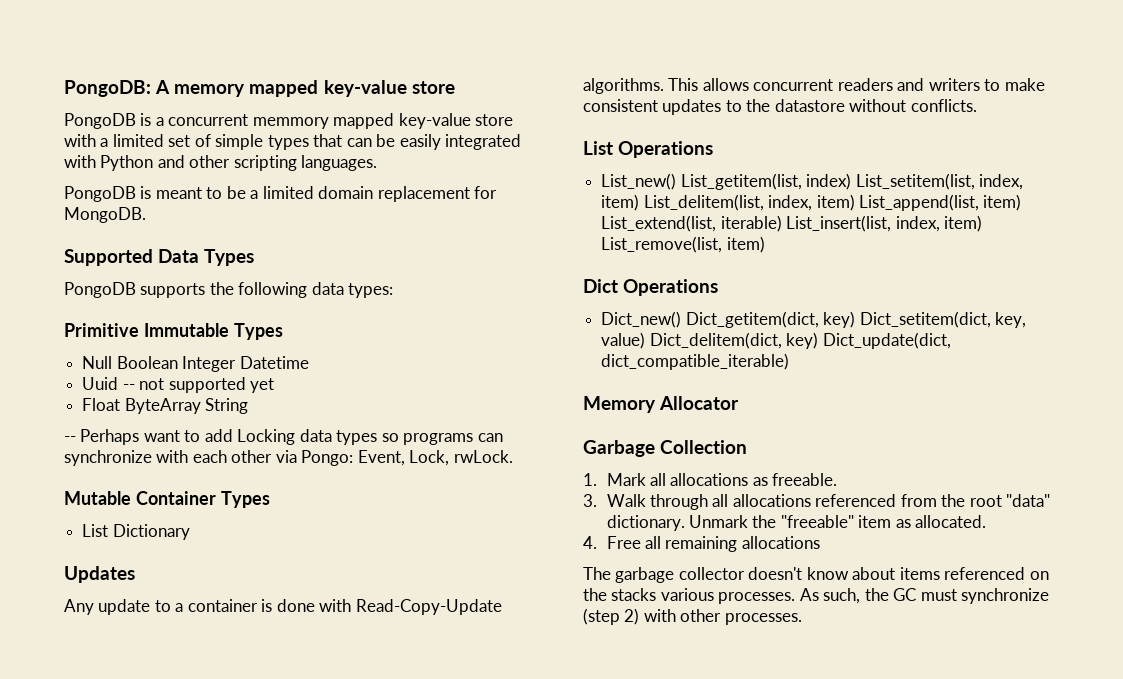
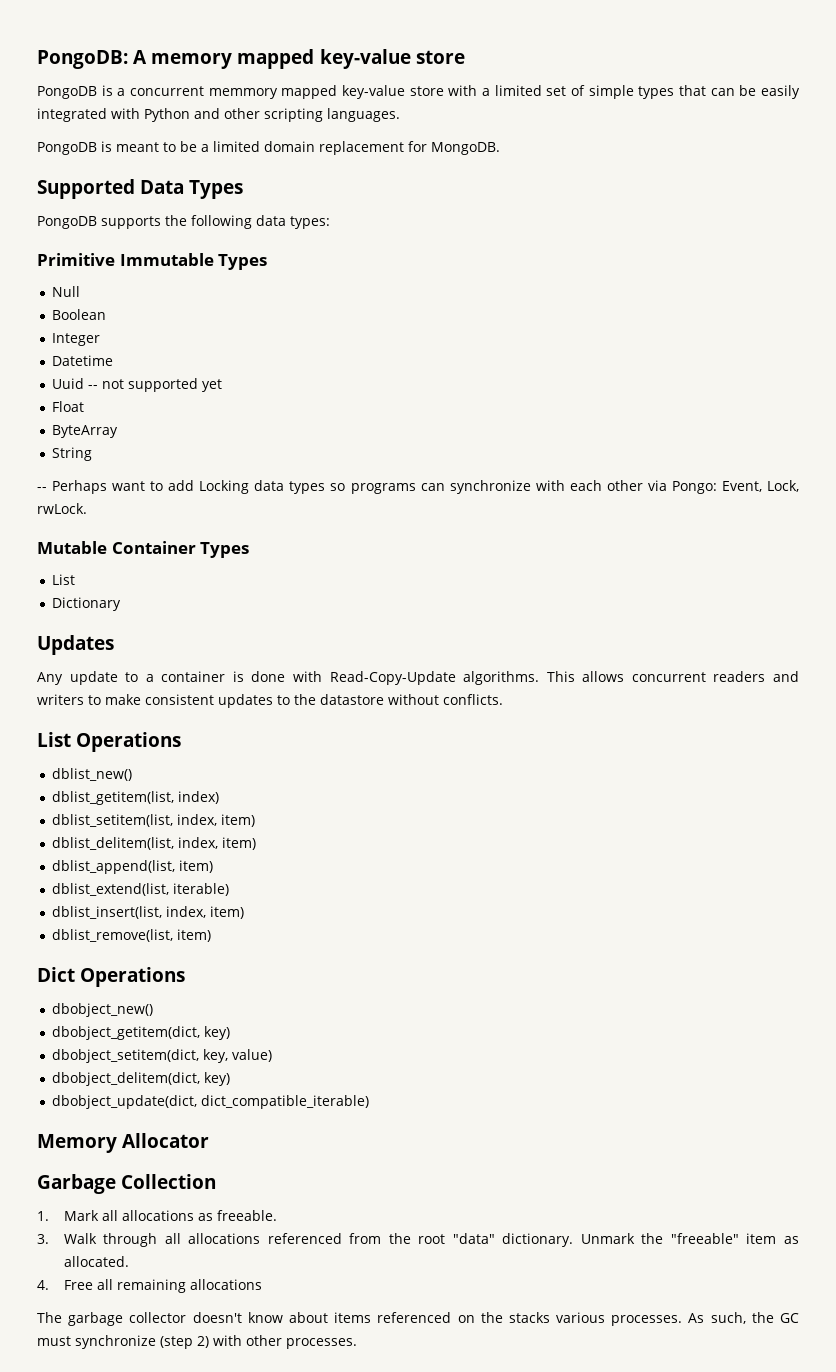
(113, 362) none -> (80, 291) //
(178, 362) none -> (106, 314) //
(237, 364) none -> (100, 339) //
(121, 404) none -> (84, 406) //
(201, 406) none -> (118, 431) //
(109, 530) none -> (75, 579) //
[601,173,802,190] List_new() List_getitem(list, -> [51,768,132,781] [51,791,174,805] dblist_new() // dblist_getitem(list,
[855,173,1023,190] [601,194,1022,211] [601,215,717,232] List_setitem(list, index, item) List_delitem(list, index, item) List_append(list, item) List_extend(list, -> [51,814,255,827] [51,837,256,850] [51,860,213,874] [51,883,169,896] // dblist_setitem(list, index, item) // dblist_delitem(list, index, item) // dblist_append(list, item) // dblist_extend(list,
[786,215,982,232] [601,236,723,253] List_insert(list, index, item) List_remove(list, -> [51,906,244,919] [51,929,173,942] // dblist_insert(list, index, item) // dblist_remove(list,
[601,311,991,328] Dict_new() Dict_getitem(dict, key) Dict_setitem(dict, -> [51,1003,153,1017] [51,1026,230,1040] [51,1049,199,1063] dbobject_new() // dbobject_getitem(dict, key) // dbobject_setitem(dict,
[649,332,951,349] Dict_delitem(dict, key) Dict_update(dict, -> [51,1072,230,1086] [51,1095,197,1109] // dbobject_delitem(dict, key) // dbobject_update(dict,

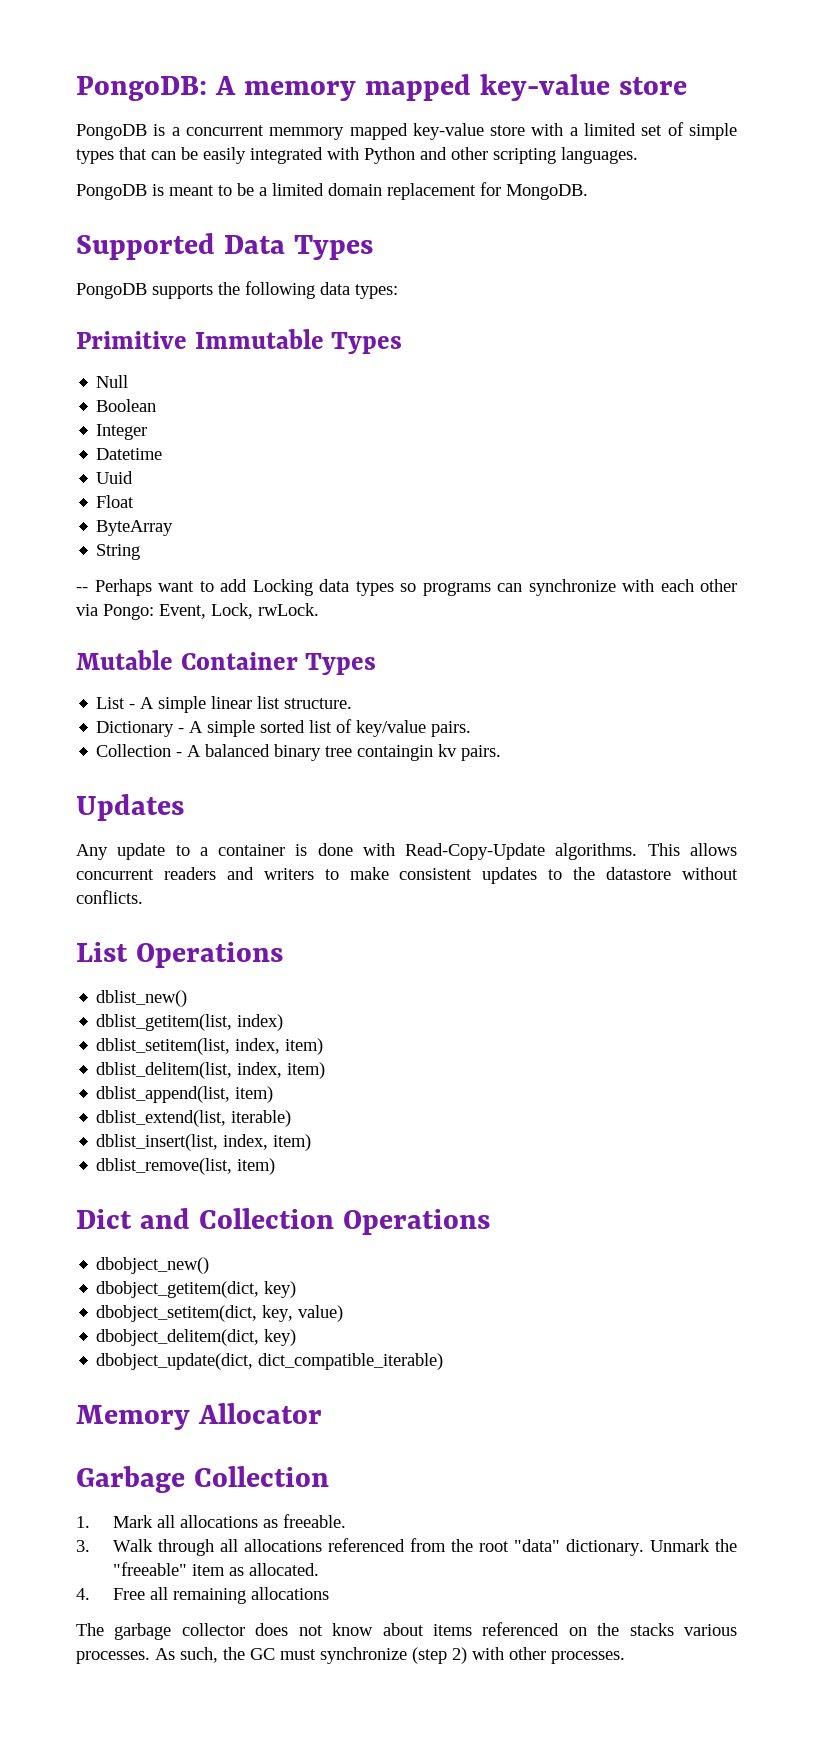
[87,378,222,392] -- not supported yet -> (134, 477) none
[51,597,121,611] // Dictionary -> [129,696,353,713] [96,719,472,737] [96,744,502,761] - A simple linear list structure. // Dictionary - A simple sorted list of key/value pairs. // Collection - A balanced binary tree containgin kv pairs.
(75, 974) none -> [139,1208,334,1229] and Collection
[192,1312,242,1323] doesn't -> [255,1623,323,1636] does not

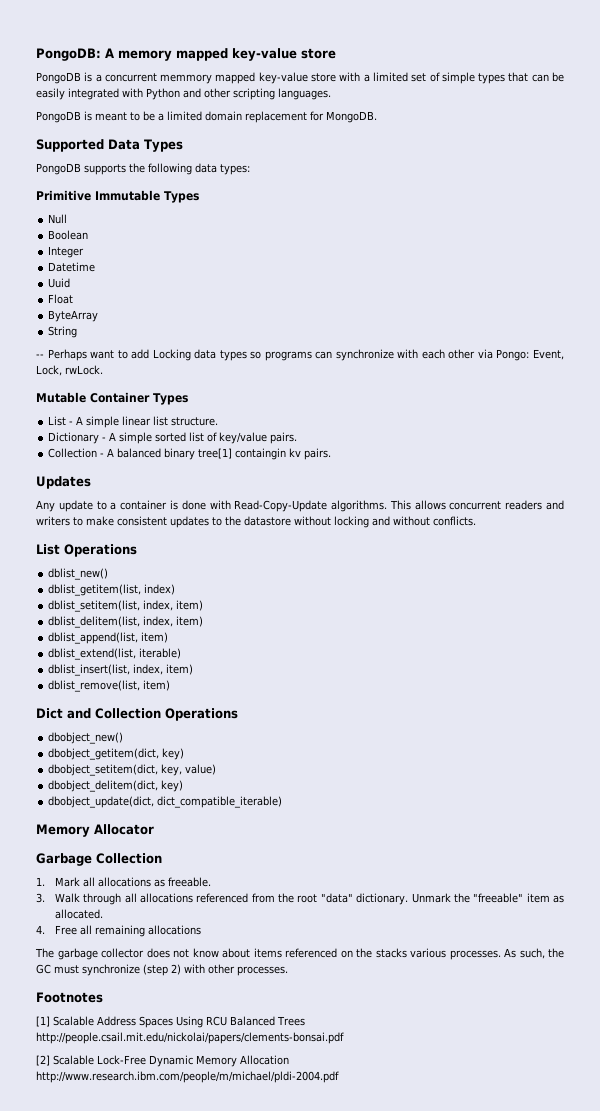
[325,746,353,757] tree -> [198,448,233,459] tree[1]
(738, 873) none -> [334,516,430,528] locking and without
(625, 1657) none -> [36,992,103,1003] [36,1016,305,1028] [36,1032,344,1044] [36,1055,289,1067] [36,1071,339,1083] // Footnotes // [1] Scalable Address Spaces Using RCU Balanced Trees http://people.csail.mit.edu/nickolai/papers/clements-bonsai.pdf // [2] Scalable Lock-Free Dynamic Memory Allocation http://www.research.ibm.com/people/m/michael/pldi-2004.pdf

